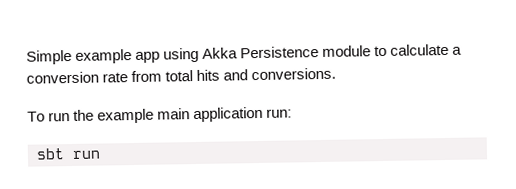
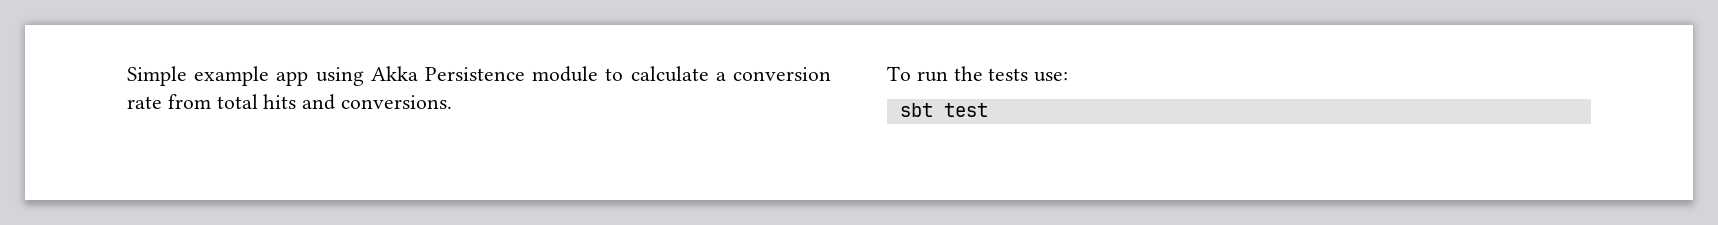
[97,106,293,124] example main application run: -> [988,68,1069,82] tests use:
[72,150,101,159] run -> [943,103,988,117] test

